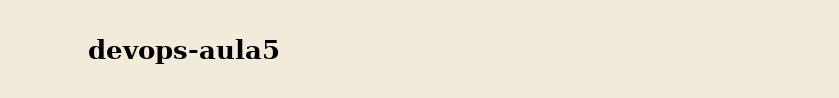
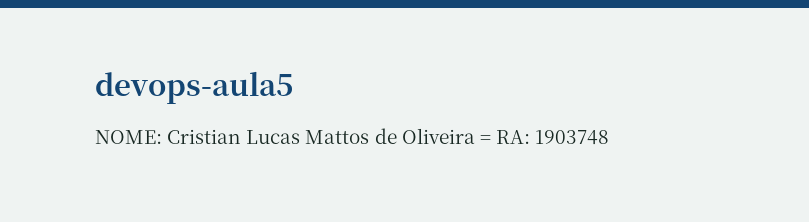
(280, 51) none -> [95,128,610,145] // NOME: Cristian Lucas Mattos de Oliveira = RA: 1903748

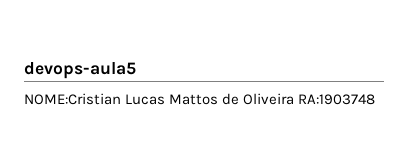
[95,129,242,144] NOME: Cristian -> [24,93,121,105] NOME:Cristian
[479,130,610,145] = RA: 1903748 -> [298,94,376,105] RA:1903748

